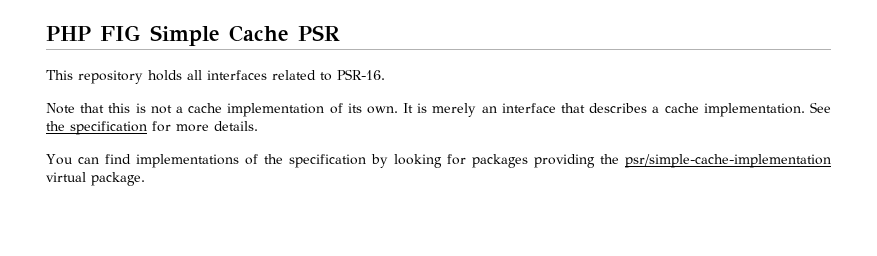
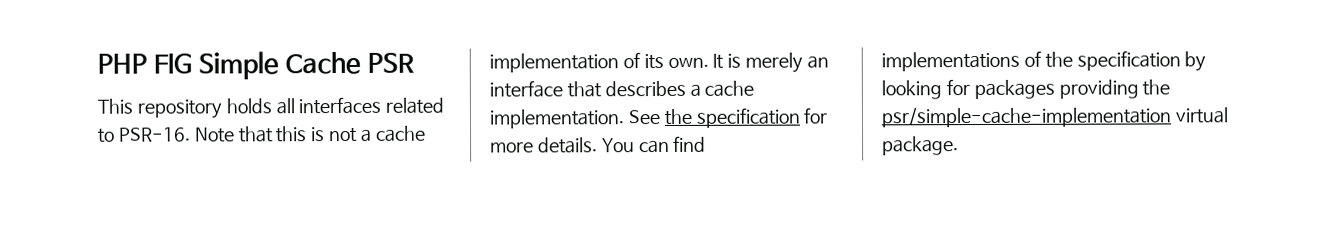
(385, 74) // -> (191, 134) none
(258, 126) // -> (598, 145) none

